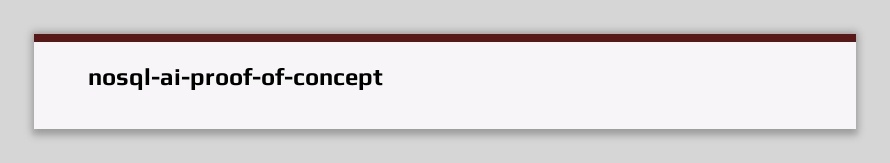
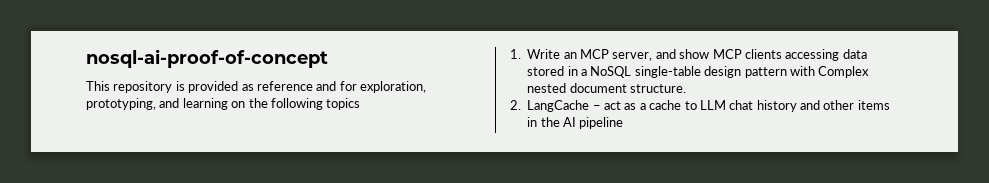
(383, 78) none -> [86,81,426,93] [86,98,361,110] [510,49,867,61] [527,66,870,78] [527,83,687,93] [510,100,890,112] [527,117,624,129] // This repository is provided as reference and for exploration, prototyping, and learning on the following topics // 1. Write an MCP server, and show MCP clients accessing data stored in a NoSQL single-table design pattern with Complex nested document structure. // 2. LangCache – act as a cache to LLM chat history and other items in the AI pipeline

